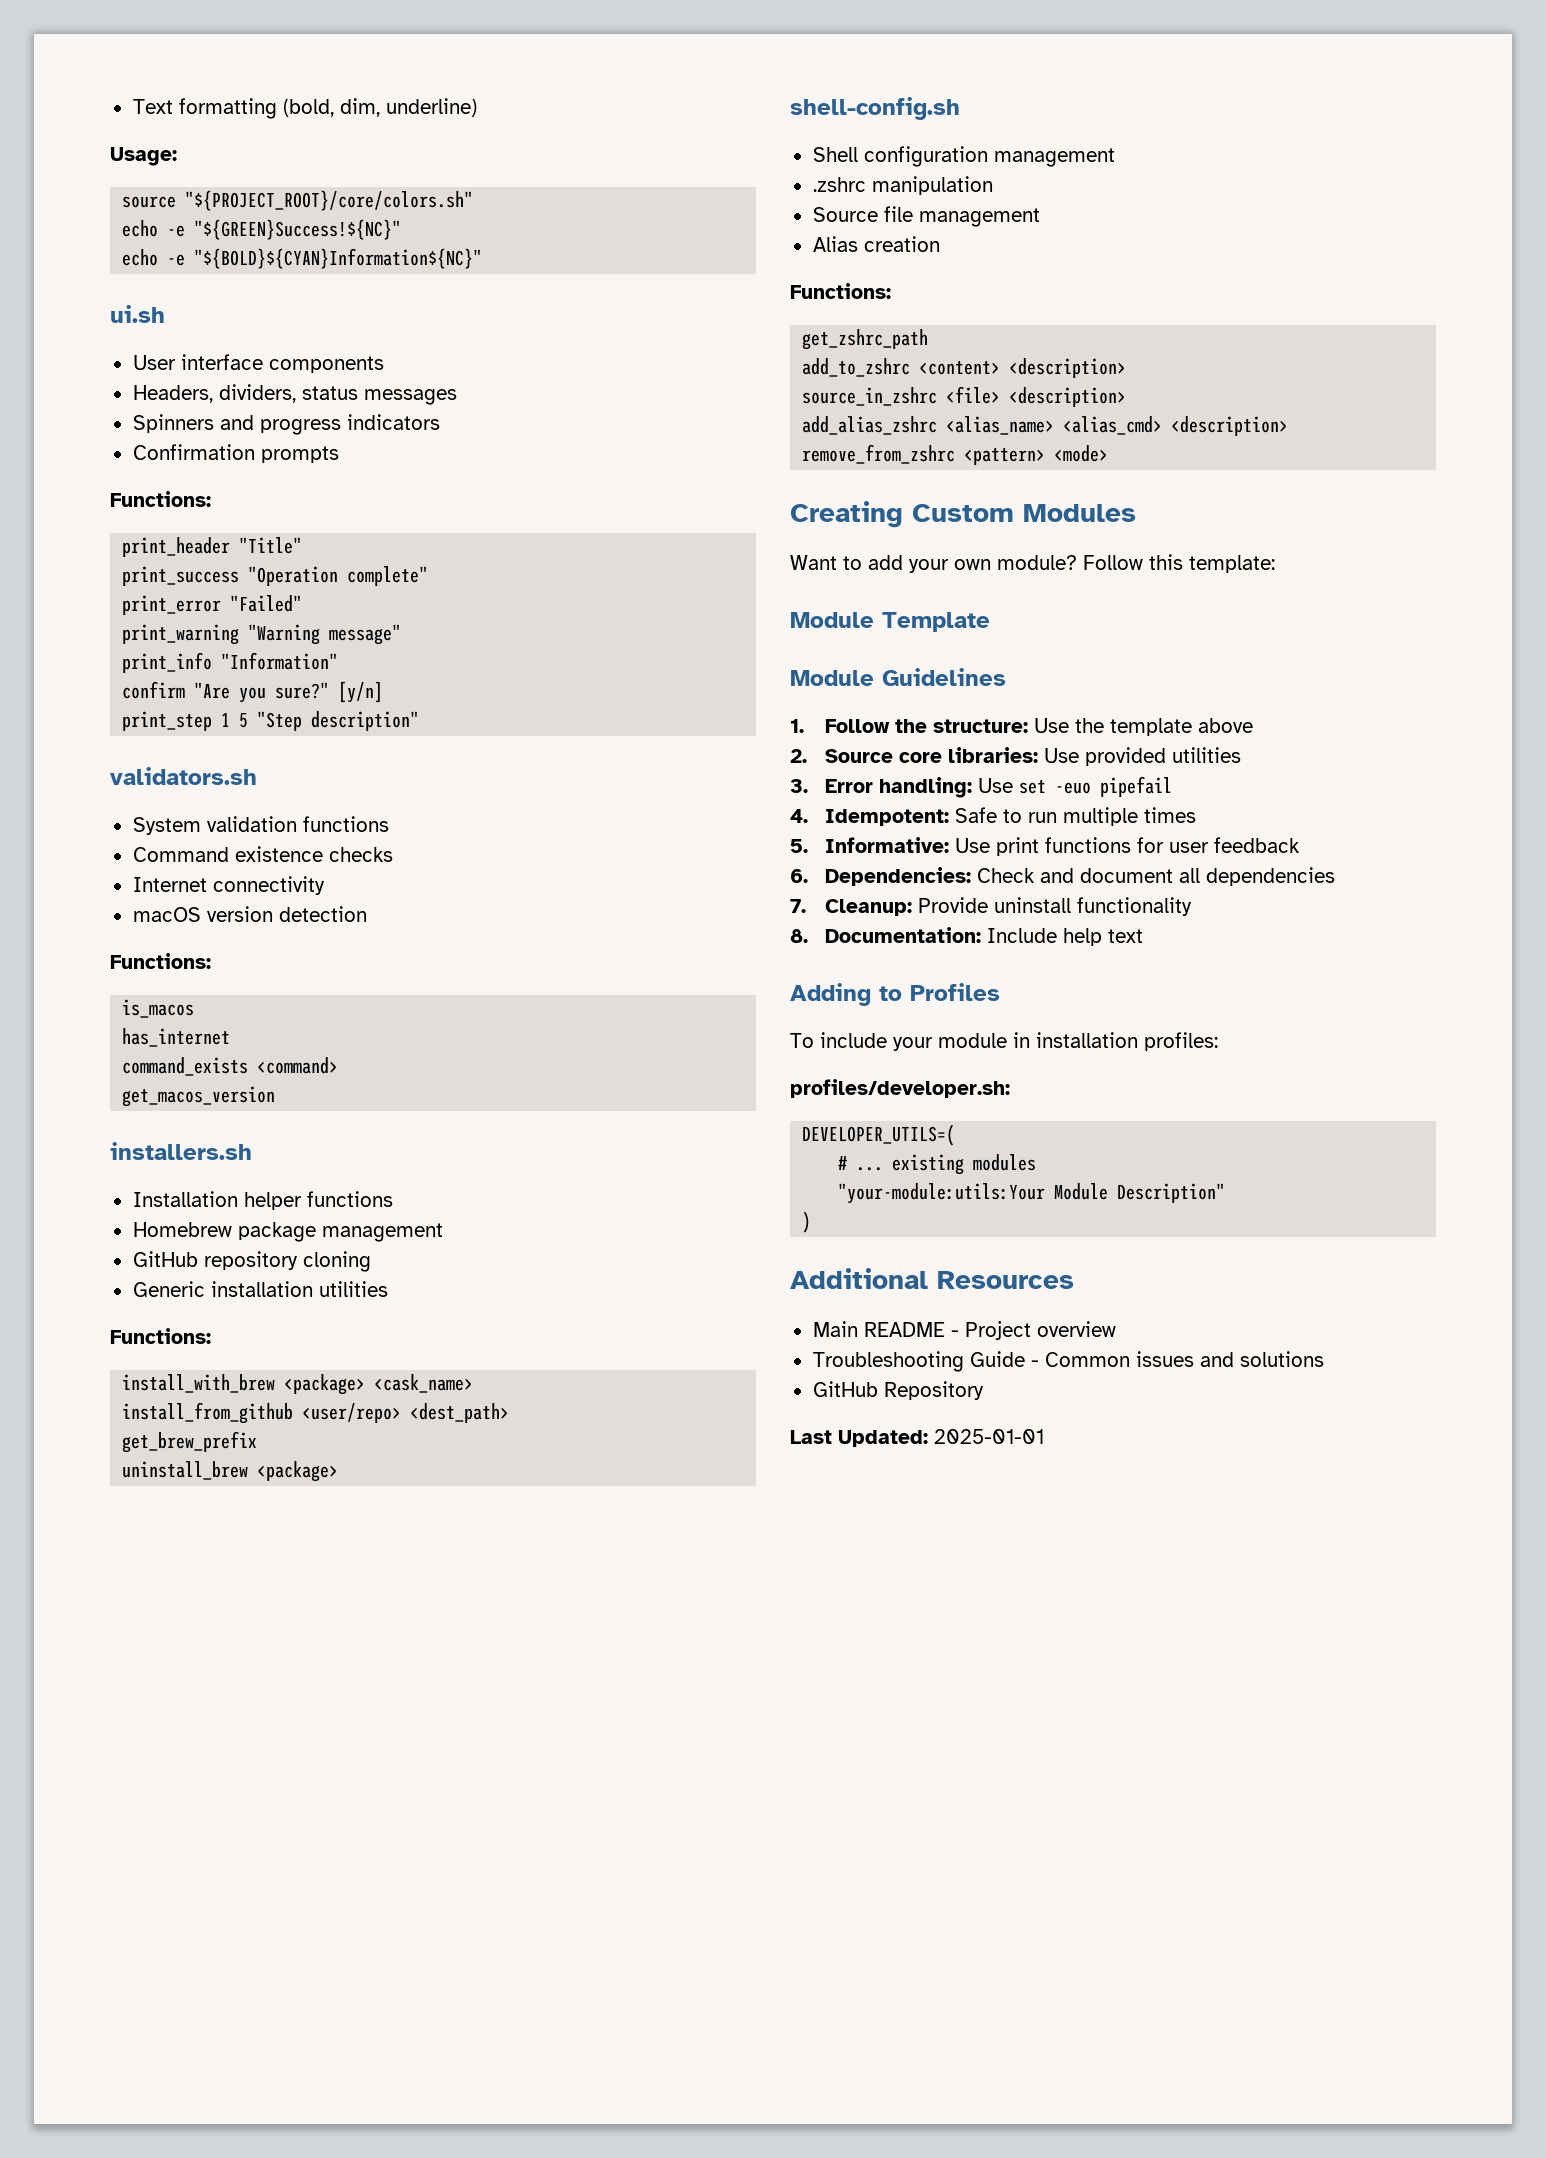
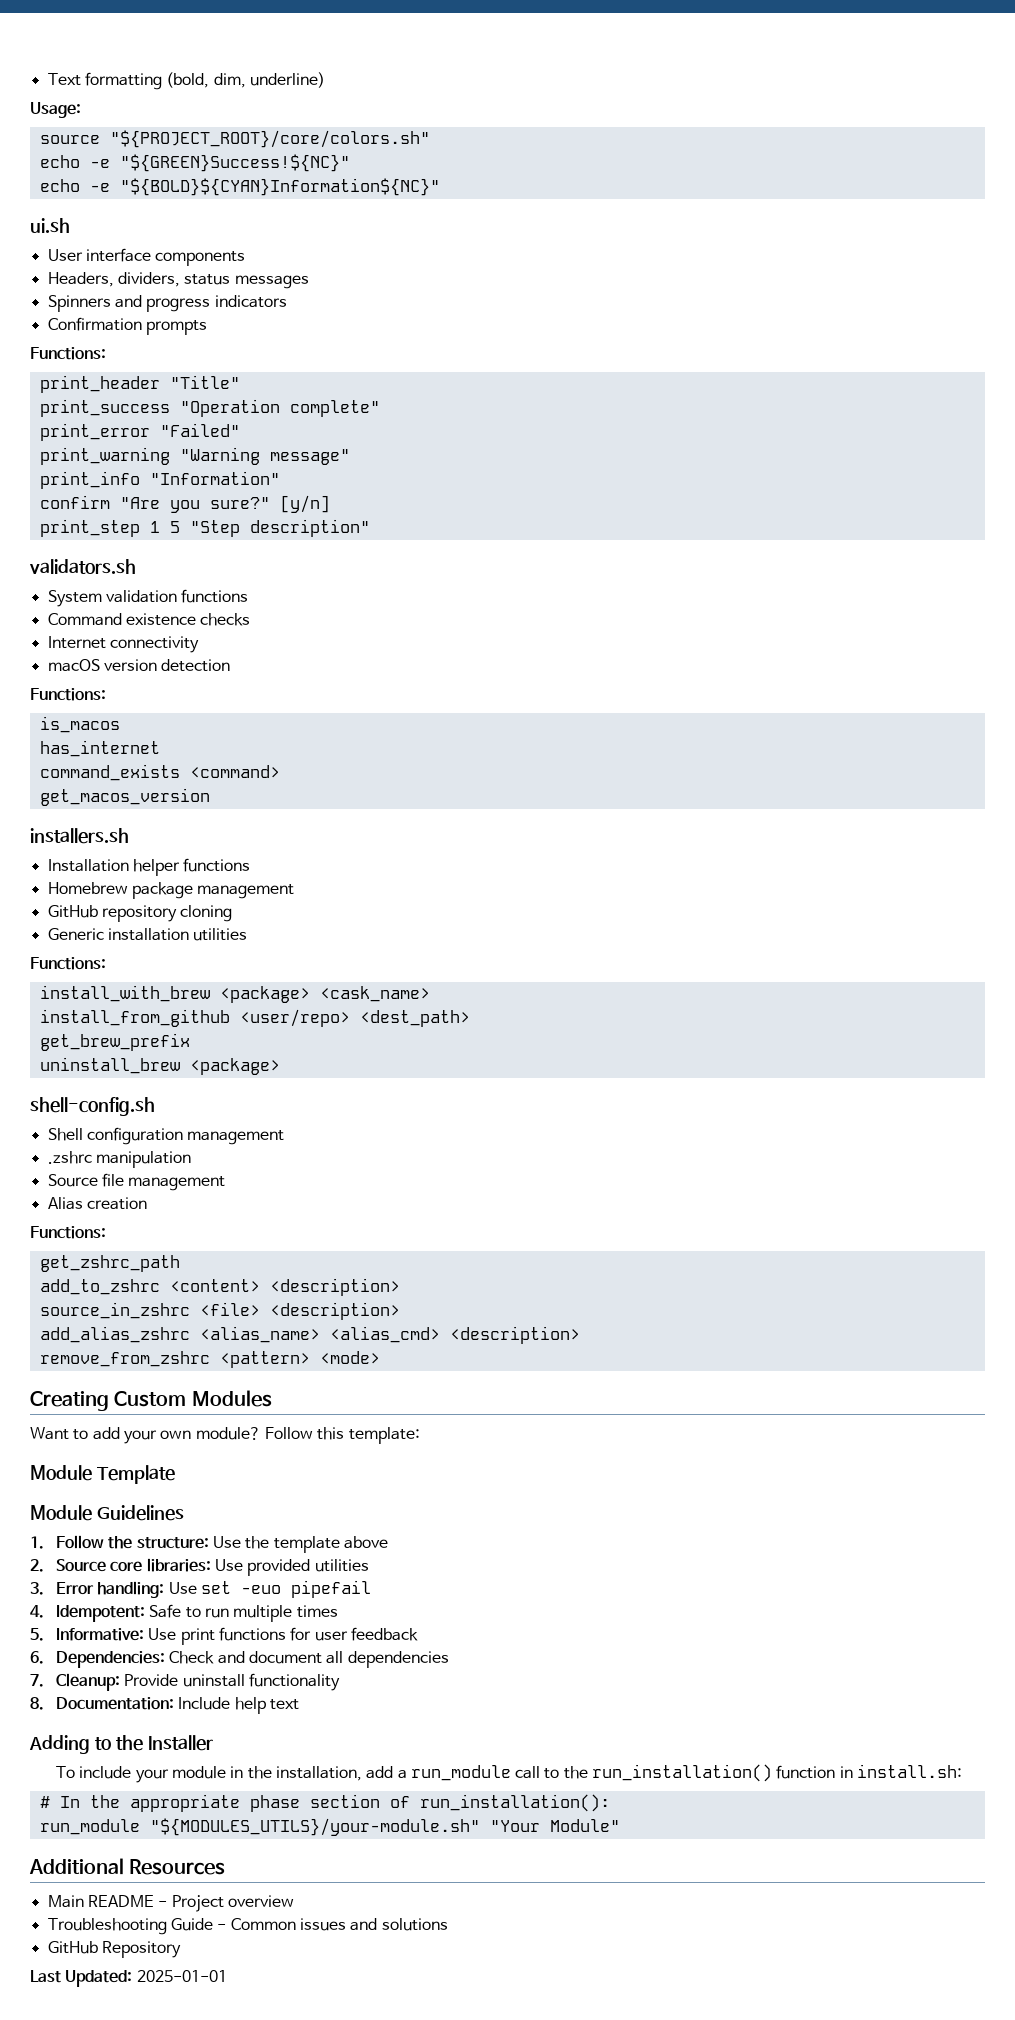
[910,983,1000,1001] Profiles -> [115,1735,213,1751] the Installer
[1036,1032,1218,1051] [790,1079,1010,1098] [802,1124,956,1146] [838,1154,1037,1175] [838,1183,1226,1204] [802,1211,812,1233] installation profiles: // profiles/developer.sh: // DEVELOPER_UTILS=( // # ... existing modules // "your-module:utils:Your Module Description" // ) -> [247,1764,963,1782] [39,1794,610,1812] [39,1818,620,1836] the installation, add a run_module call to the run_installation() function in install.sh: // # In the appropriate phase section of run_installation(): // run_module "${MODULES_UTILS}/your-module.sh" "Your Module"

